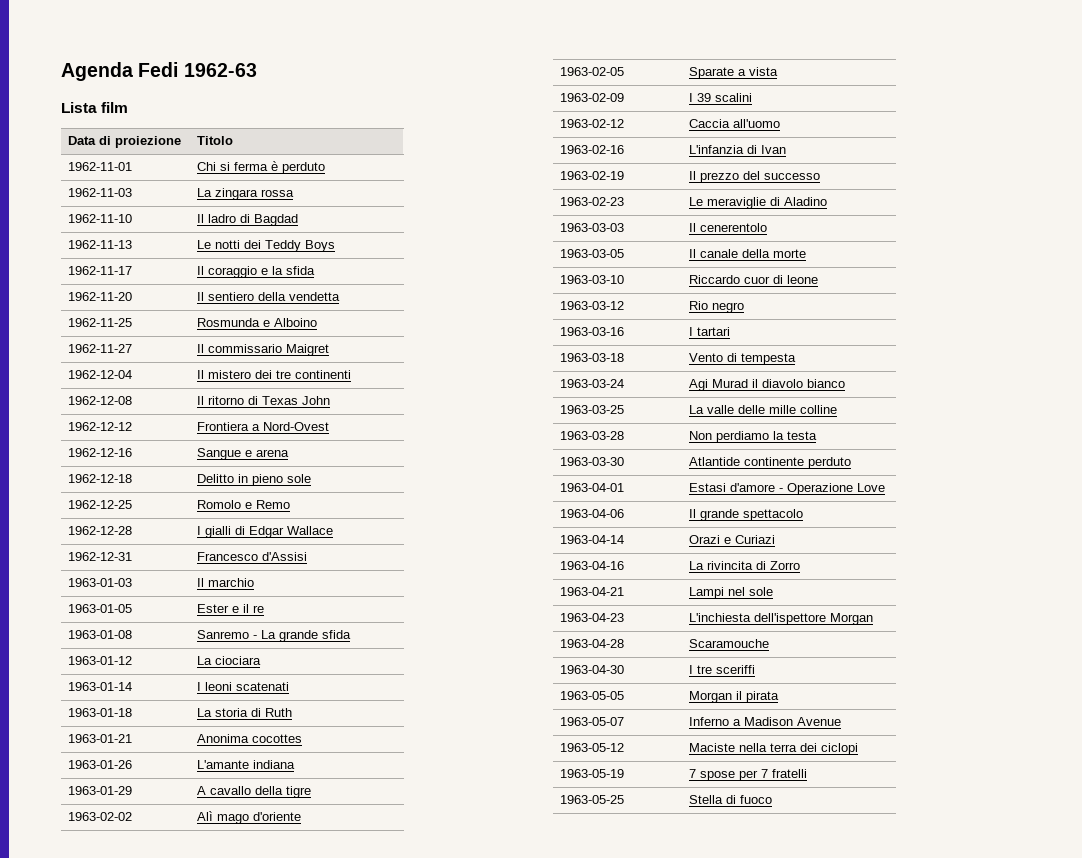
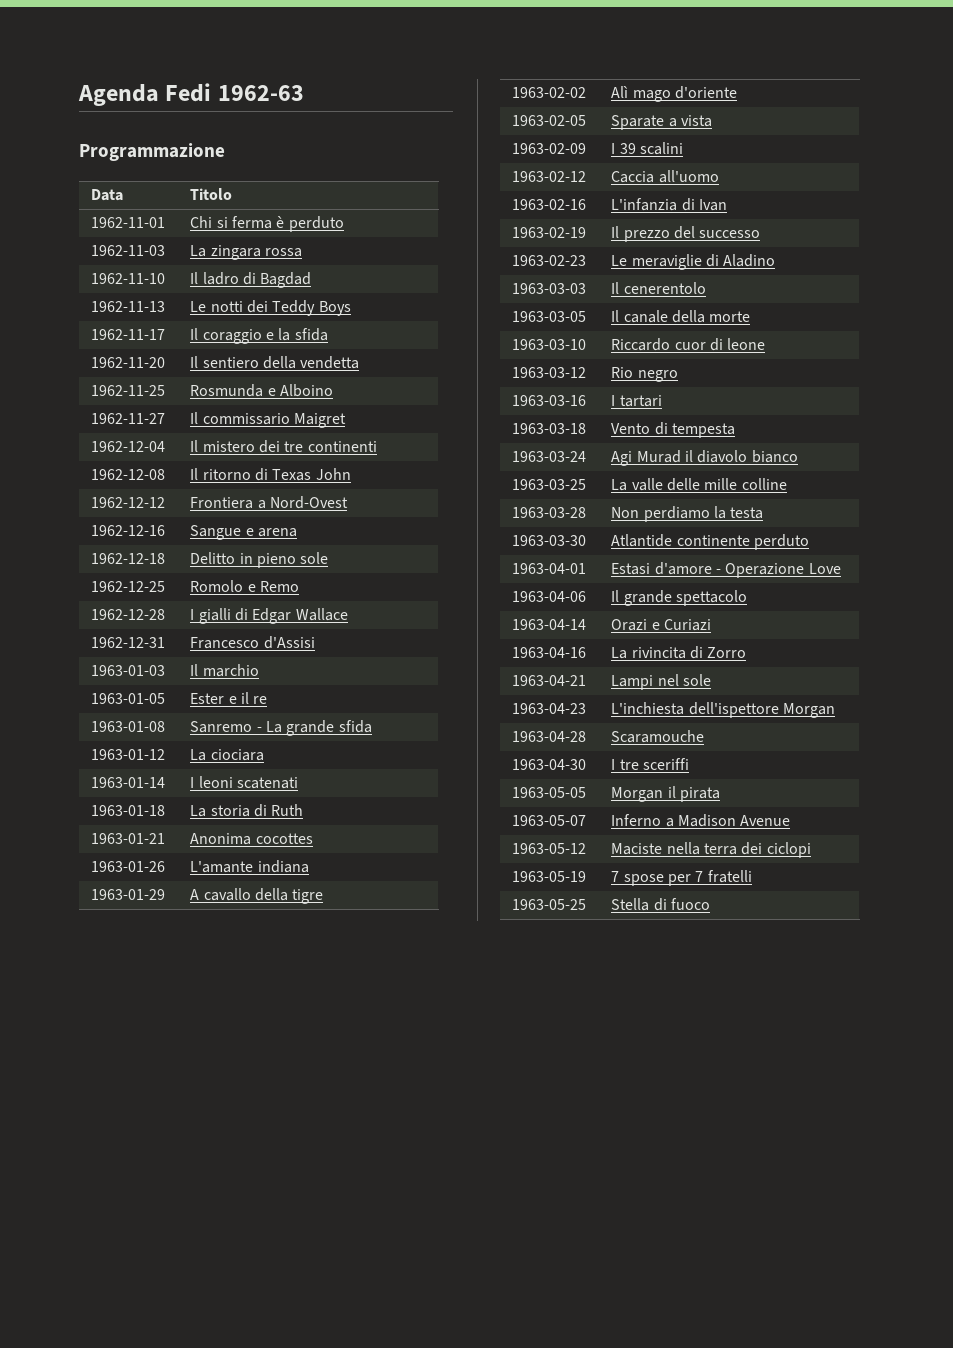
[61,102,129,113] Lista film -> [79,143,225,161] Programmazione
[98,136,181,148] di proiezione -> (124, 195) none

